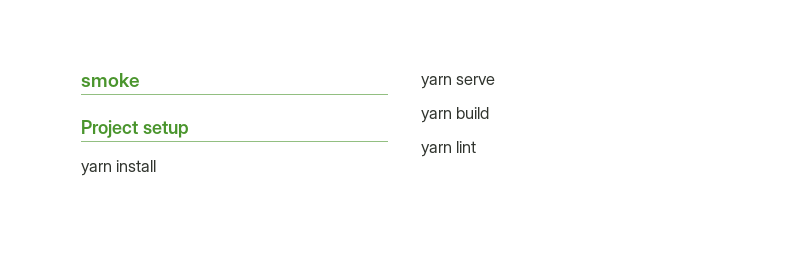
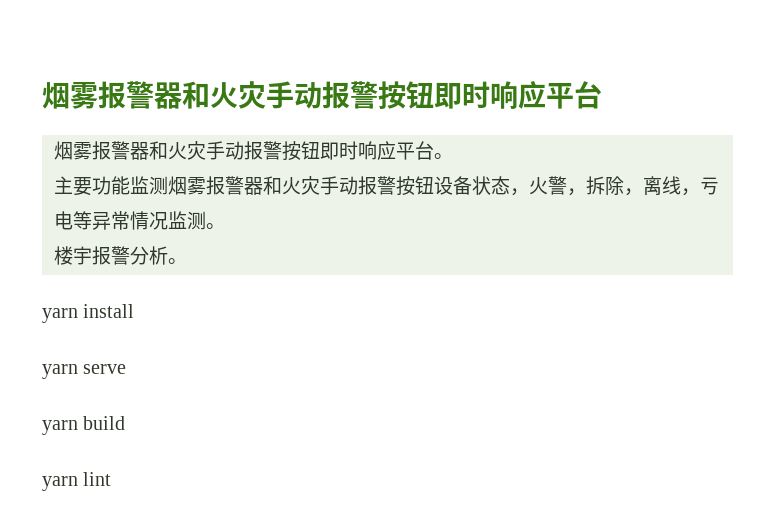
[81,73,140,87] [81,120,189,138] smoke // Project setup -> [42,81,602,109] [54,141,453,161] [54,176,719,196] [54,211,225,230] [54,246,187,265] 烟雾报警器和火灾手动报警按钮即时响应平台 // 烟雾报警器和火灾手动报警按钮即时响应平台。 // 主要功能监测烟雾报警器和火灾手动报警按钮设备状态，火警，拆除，离线，亏电等异常情况监测。 // 楼宇报警分析。

